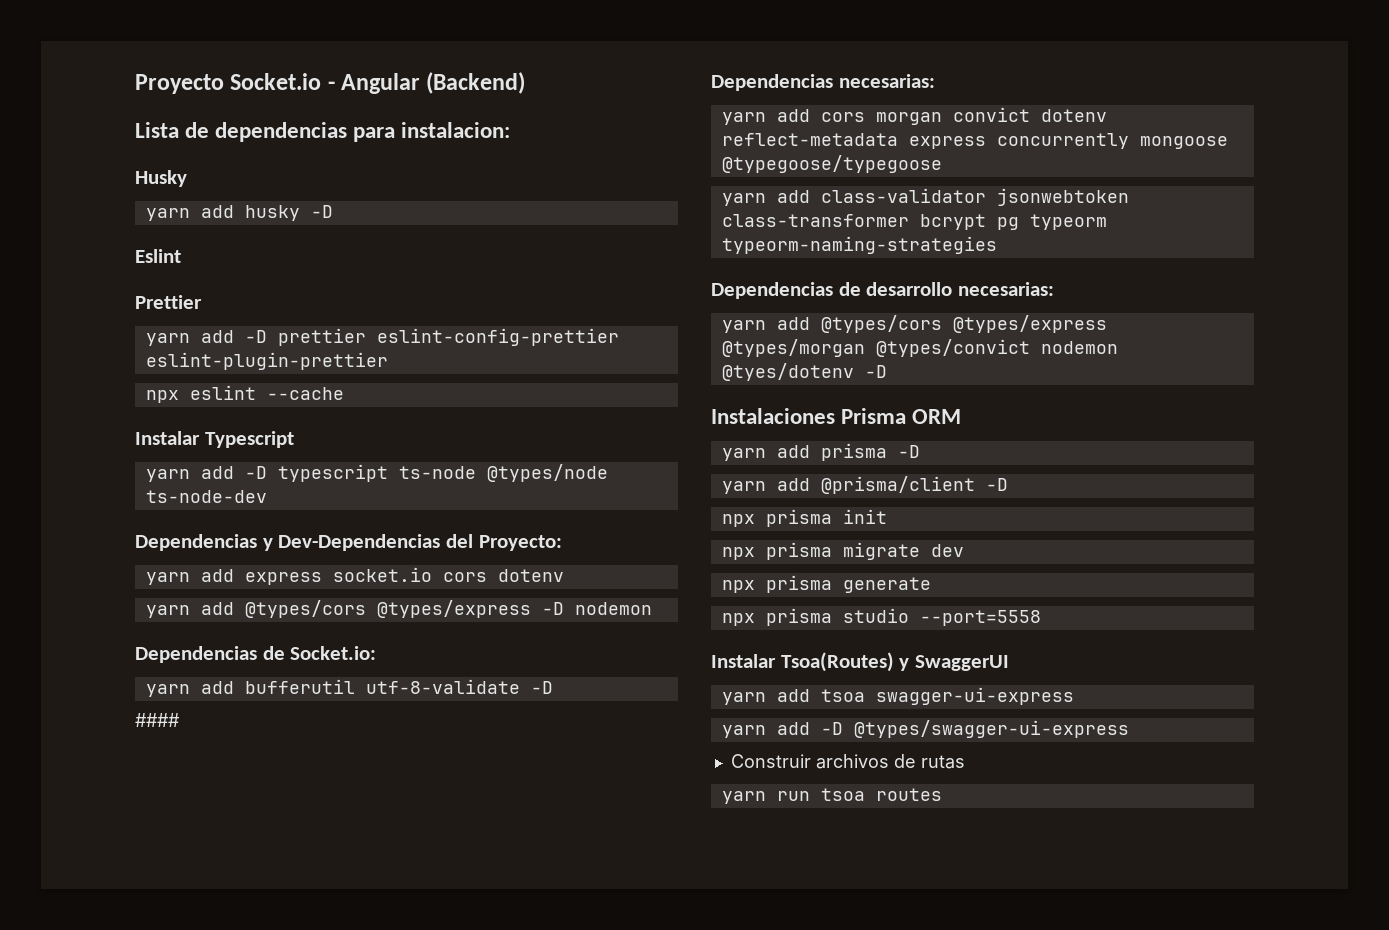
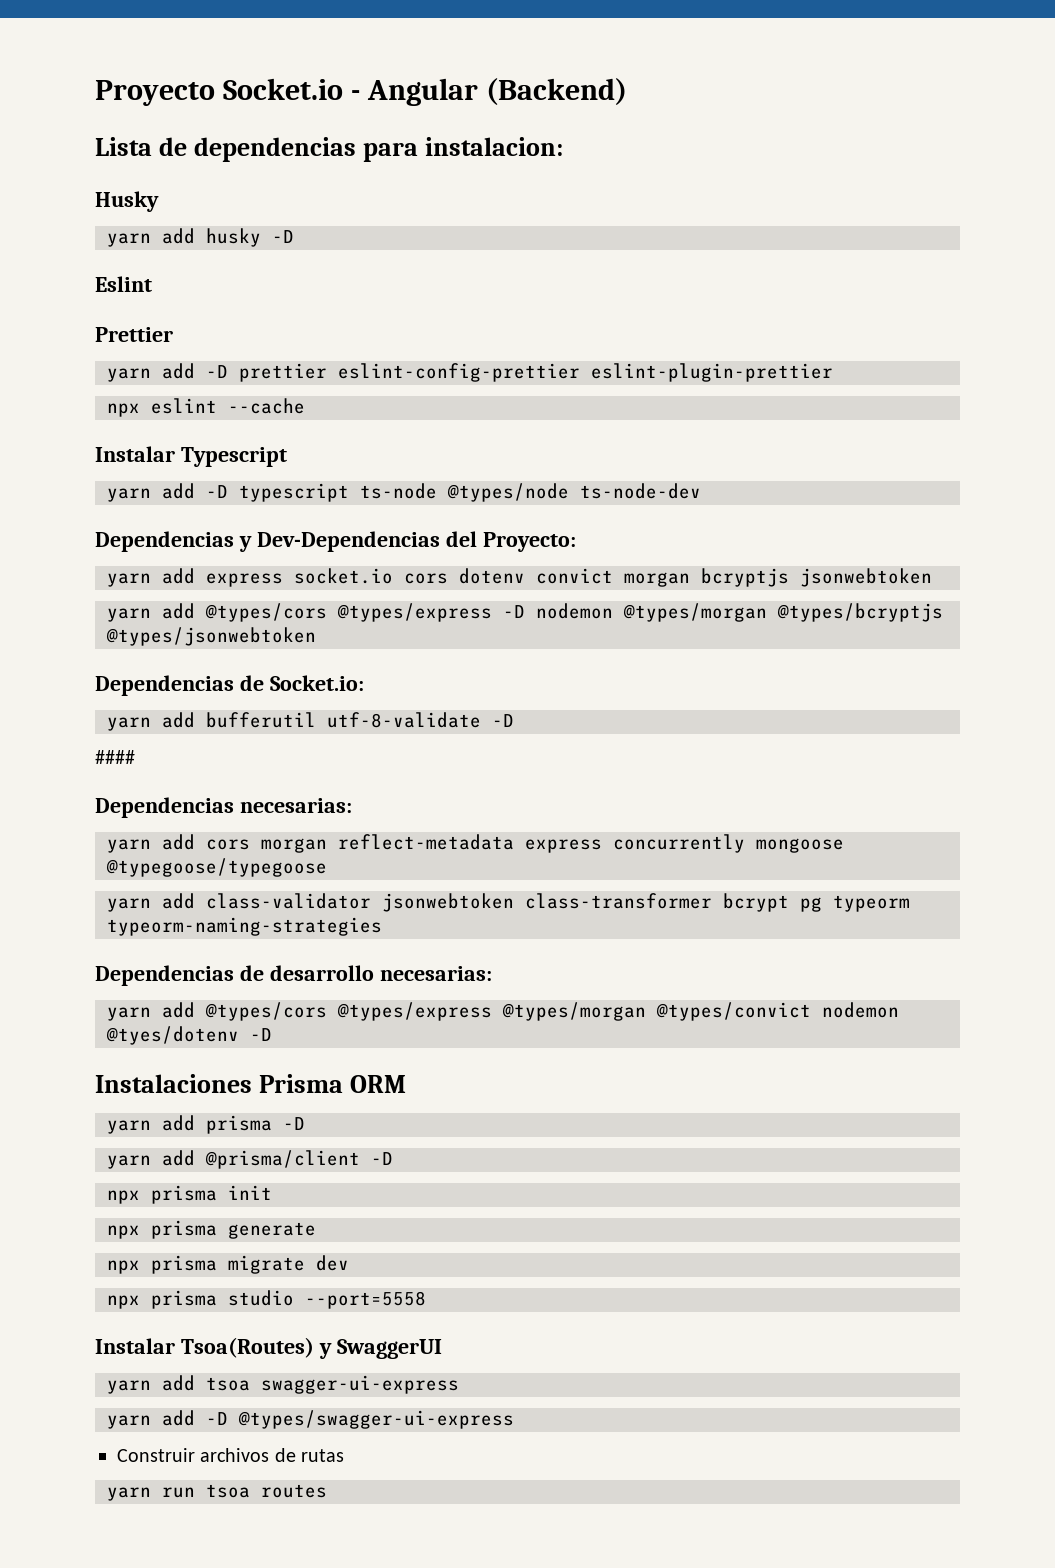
(564, 575) none -> [536,568,932,587] convict morgan bcryptjs jsonwebtoken
(652, 608) none -> [623,603,943,622] [106,627,316,646] @types/morgan @types/bcryptjs @types/jsonwebtoken
[952,107,1107,122] convict dotenv -> (327, 845) none
[842,542,964,560] [721,575,931,593] migrate dev // npx prisma generate -> [228,1222,316,1239] [107,1255,349,1274] generate // npx prisma migrate dev

